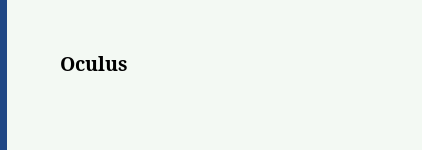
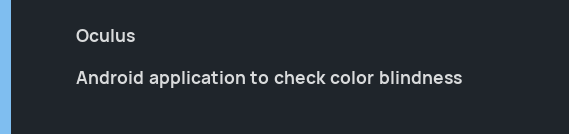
(128, 63) none -> [76,71,462,88] // Android application to check color blindness

